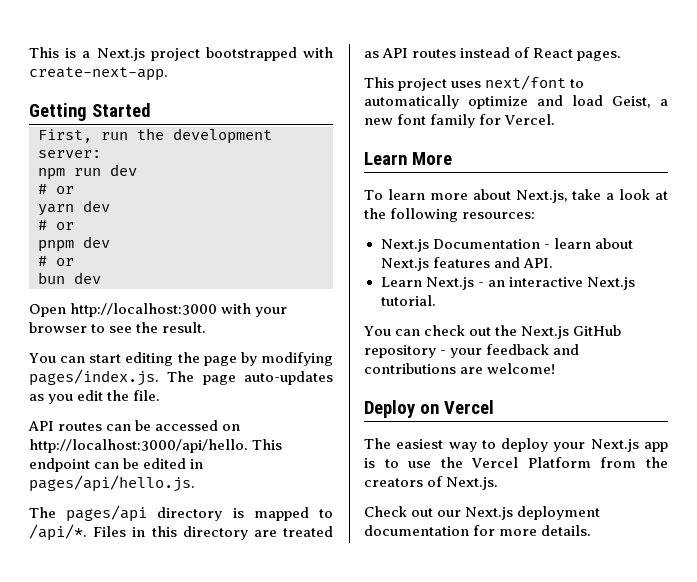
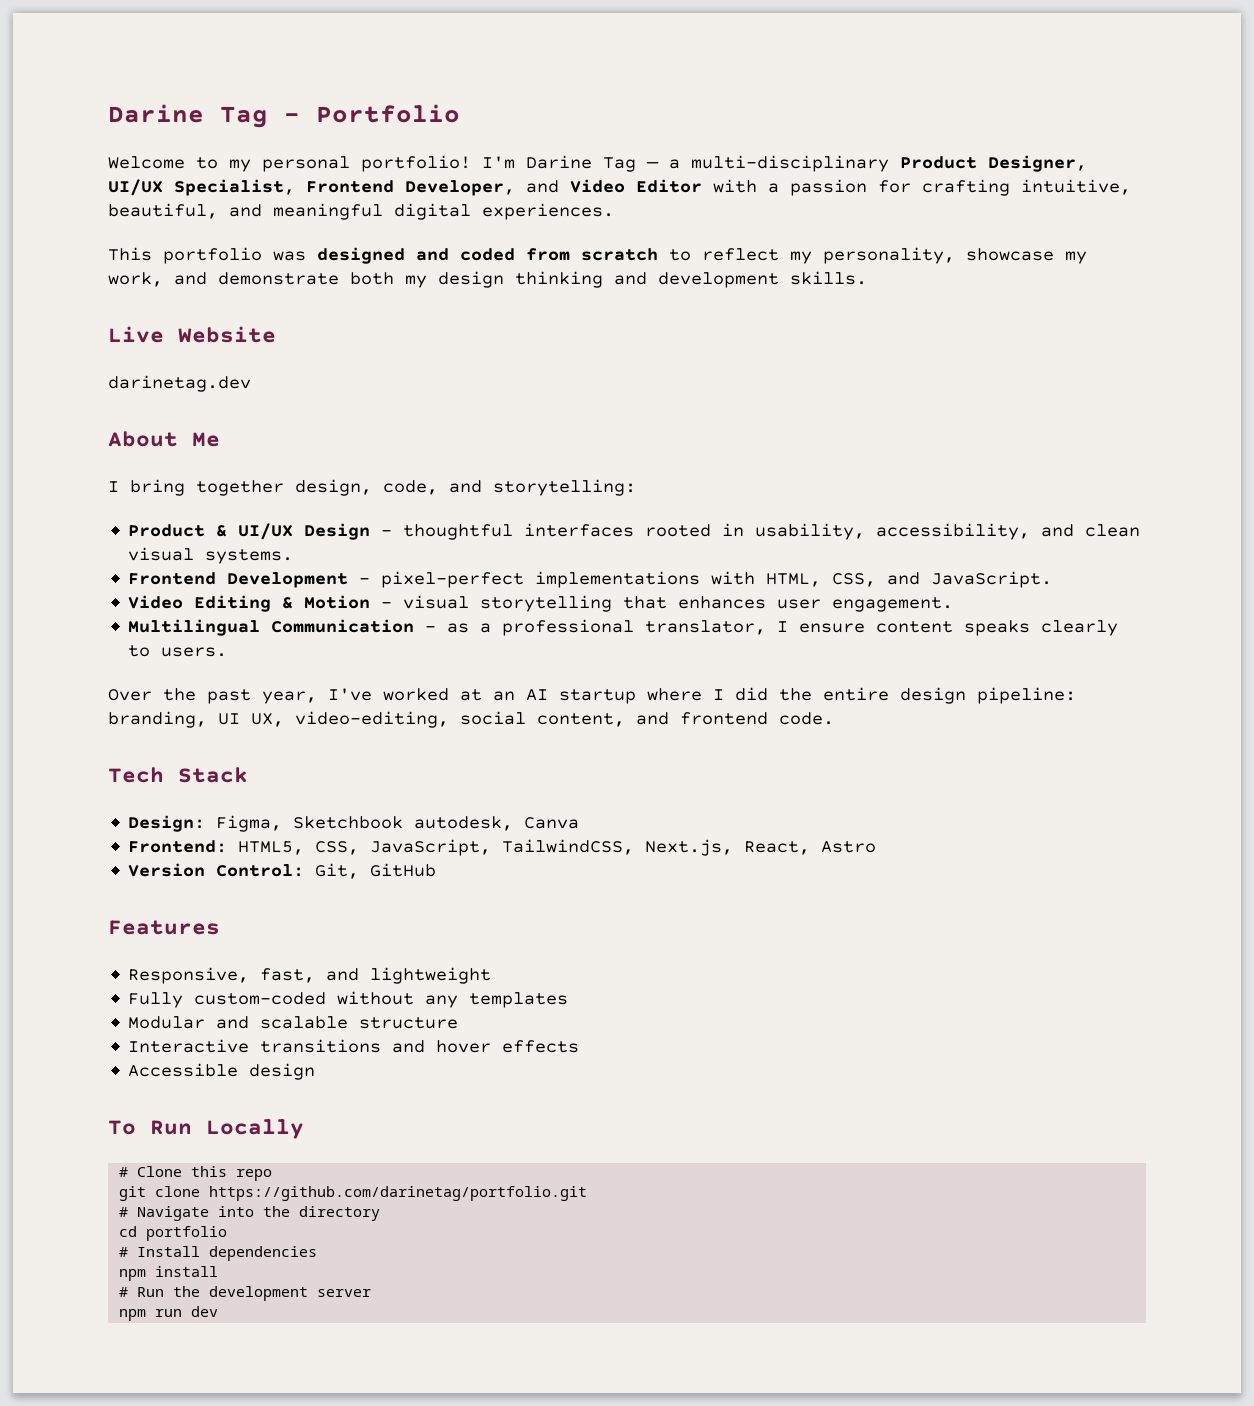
[29,47,334,61] [29,67,168,81] [29,103,151,121] [38,129,128,143] This is a Next.js project bootstrapped with create-next-app. // Getting Started // First, run -> [108,104,460,128] [108,155,1087,172] [108,179,1131,196] [108,203,614,220] [108,247,1087,264] [108,271,867,288] [108,326,276,343] [108,375,251,392] [108,431,220,447] [108,479,636,496] [128,523,1141,540] [128,547,294,564] [128,571,1053,588] [128,595,954,612] [128,619,1119,636] [128,645,228,657] [108,687,1076,704] [108,711,834,728] [108,767,248,783] [128,815,580,832] [128,839,877,856] [128,863,437,879] [108,920,220,935] [128,967,492,984] [128,991,569,1008] [128,1016,459,1029] [128,1039,580,1053] [128,1063,316,1080] [108,1119,304,1139] [119,1166,273,1181] [119,1186,588,1201] [119,1206,381,1221] [119,1226,228,1241] [119,1246,318,1261] [119,1266,219,1281] [119,1287,165,1297] Darine Tag – Portfolio // Welcome to my personal portfolio! I'm Darine Tag — a multi-disciplinary Product Designer, UI/UX Specialist, Frontend Developer, and Video Editor with a passion for crafting intuitive, beautiful, and meaningful digital experiences. // This portfolio was designed and coded from scratch to reflect my personality, showcase my work, and demonstrate both my design thinking and development skills. // Live Website // darinetag.dev // About Me // I bring together design, code, and storytelling: // Product & UI/UX Design – thoughtful interfaces rooted in usability, accessibility, and clean visual systems. // Frontend Development – pixel-perfect implementations with HTML, CSS, and JavaScript. // Video Editing & Motion – visual storytelling that enhances user engagement. // Multilingual Communication – as a professional translator, I ensure content speaks clearly to users. // Over the past year, I've worked at an AI startup where I did the entire design pipeline: branding, UI UX, video-editing, social content, and frontend code. // Tech Stack // Design: Figma, Sketchbook autodesk, Canva // Frontend: HTML5, CSS, JavaScript, TailwindCSS, Next.js, React, Astro // Version Control: Git, GitHub // Features // Responsive, fast, and lightweight // Fully custom-coded without any templates // Modular and scalable structure // Interactive transitions and hover effects // Accessible design // To Run Locally // # Clone this repo // git clone https://github.com/darinetag/portfolio.git // # Navigate into the directory // cd portfolio // # Install dependencies // npm install // # Run
[38,150,101,158] server: -> [317,1289,372,1297] server
[38,184,74,194] [38,200,110,216] [38,220,74,230] [38,236,110,252] [38,256,74,266] [38,272,101,284] [29,303,288,317] [29,322,207,333] [29,352,333,366] [29,369,333,386] [29,390,161,404] [28,420,241,431] [29,439,283,453] [29,458,204,472] [29,475,195,492] [29,505,333,522] [29,524,333,541] [364,47,622,61] [364,75,585,91] [364,95,668,109] [364,114,556,128] [364,152,452,165] [364,189,668,203] [364,208,536,222] [380,238,633,252] [380,257,553,271] [380,277,635,290] [380,295,436,306] [364,325,622,339] [364,344,580,358] [364,363,556,374] [364,400,494,418] [364,438,668,452] [364,457,668,468] [364,476,499,490] [364,506,601,520] [364,525,592,536] // # or // yarn dev // # or // pnpm dev // # or // bun dev // Open http://localhost:3000 with your browser to see the result. // You can start editing the page by modifying pages/index.js. The page auto-updates as you edit the file. // API routes can be accessed on http://localhost:3000/api/hello. This endpoint can be edited in pages/api/hello.js. // The pages/api directory is mapped to /api/*. Files in this directory are treated as API routes instead of React pages. // This project uses next/font to automatically optimize and load Geist, a new font family for Vercel. // Learn More // To learn more about Next.js, take a look at the following resources: // Next.js Documentation - learn about Next.js features and API. // Learn Next.js - an interactive Next.js tutorial. // You can check out the Next.js GitHub repository - your feedback and contributions are welcome! // Deploy on Vercel // The easiest way to deploy your Next.js app is to use the Vercel Platform from the creators of Next.js. // Check out our Next.js deployment documentation for more details. -> (219, 1311) none

